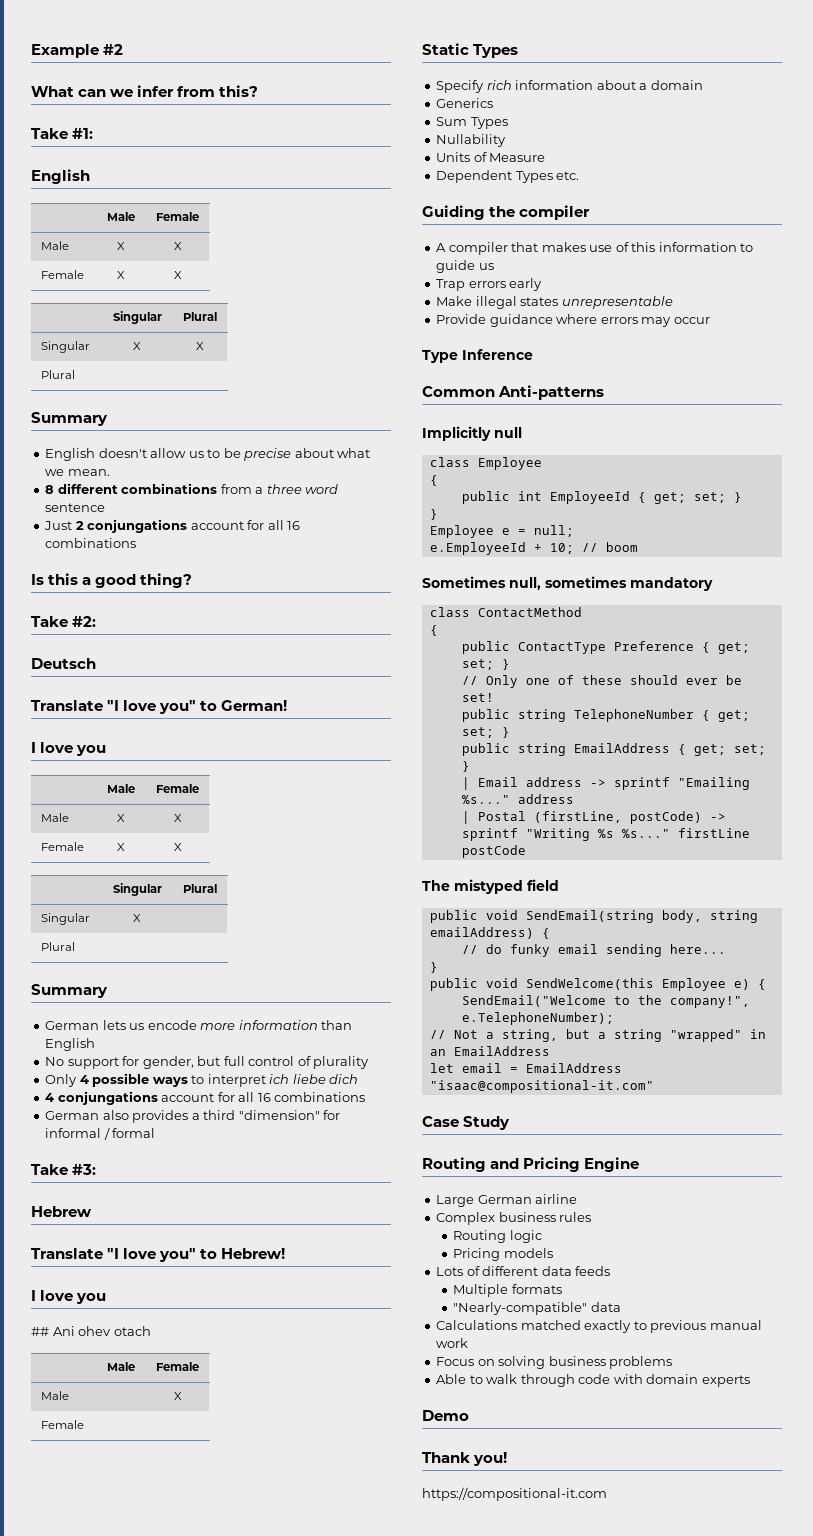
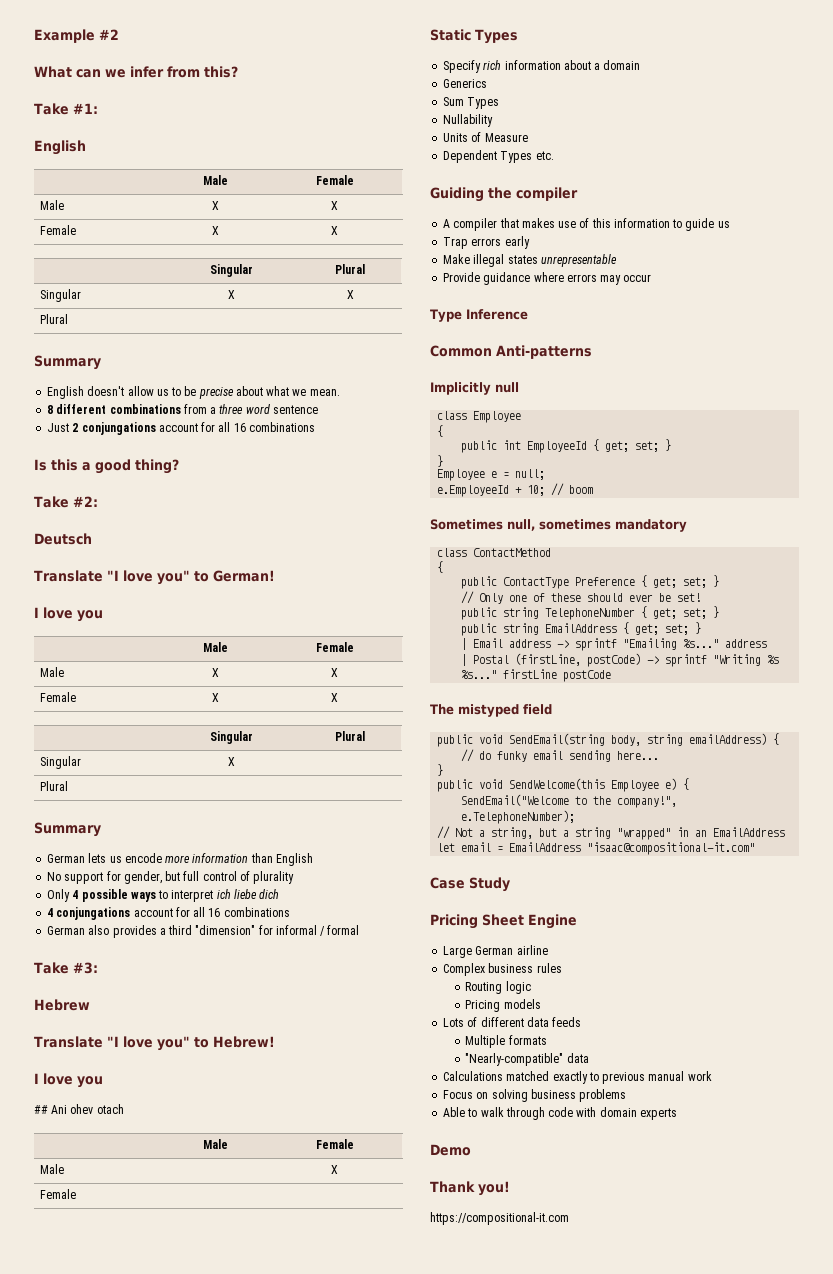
[422,1157,581,1172] Routing and Pricing -> [430,914,524,929] Pricing Sheet

